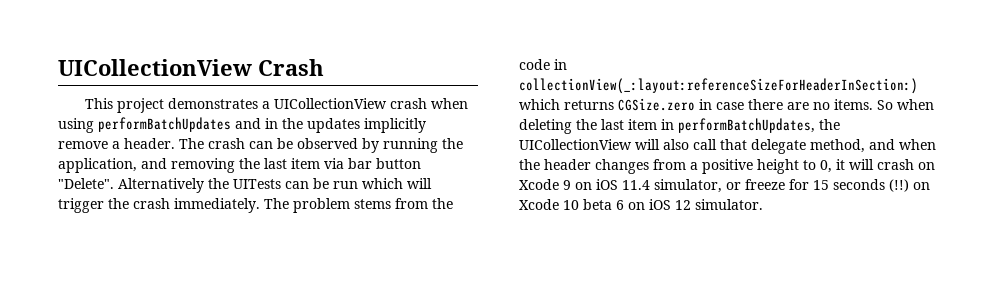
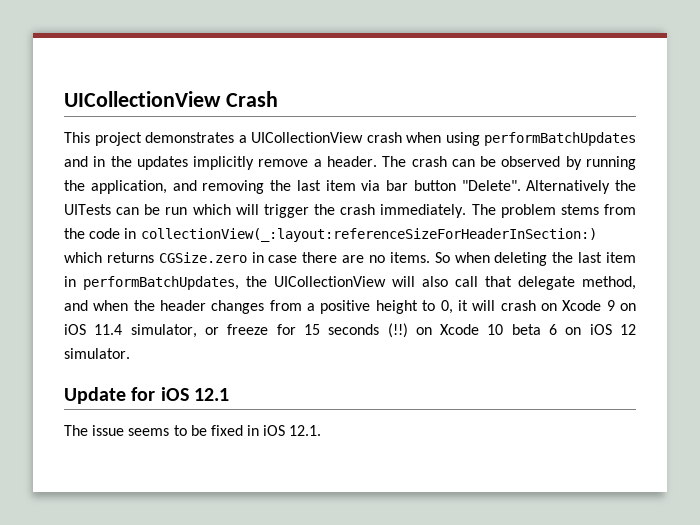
(763, 204) none -> [64,387,229,404] [64,425,322,436] // Update for iOS 12.1 // The issue seems to be fixed in iOS 12.1.

